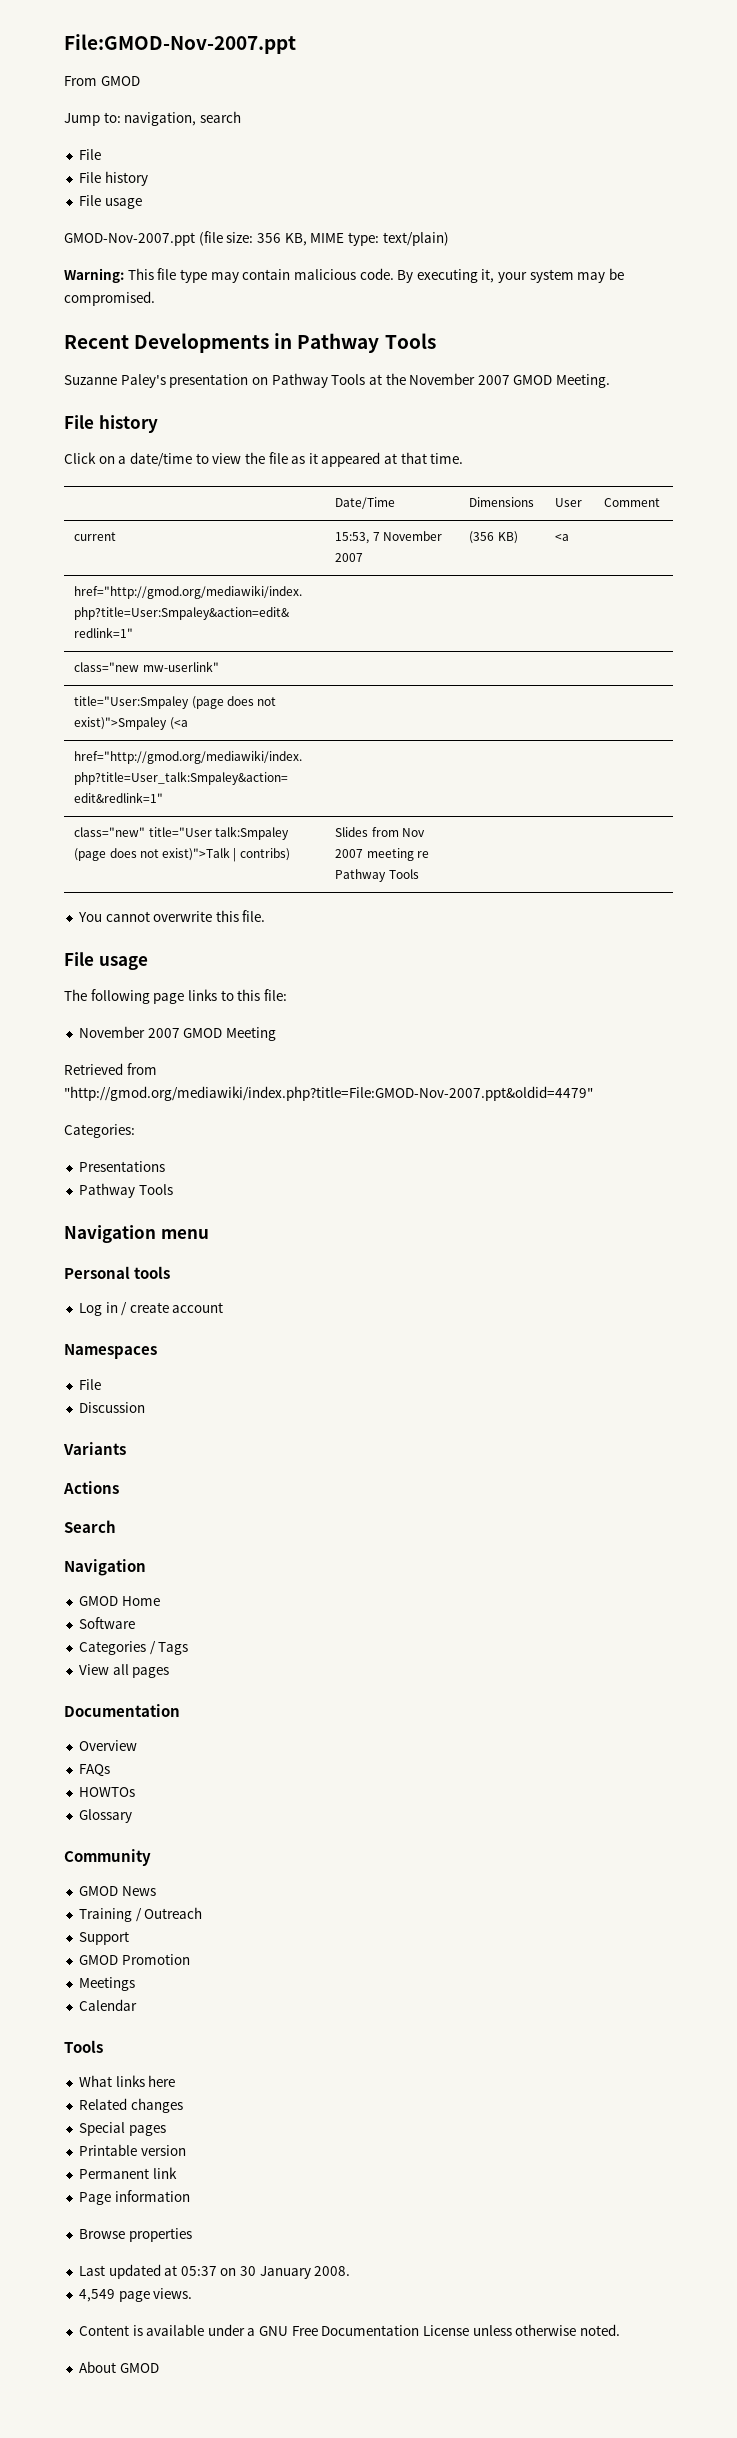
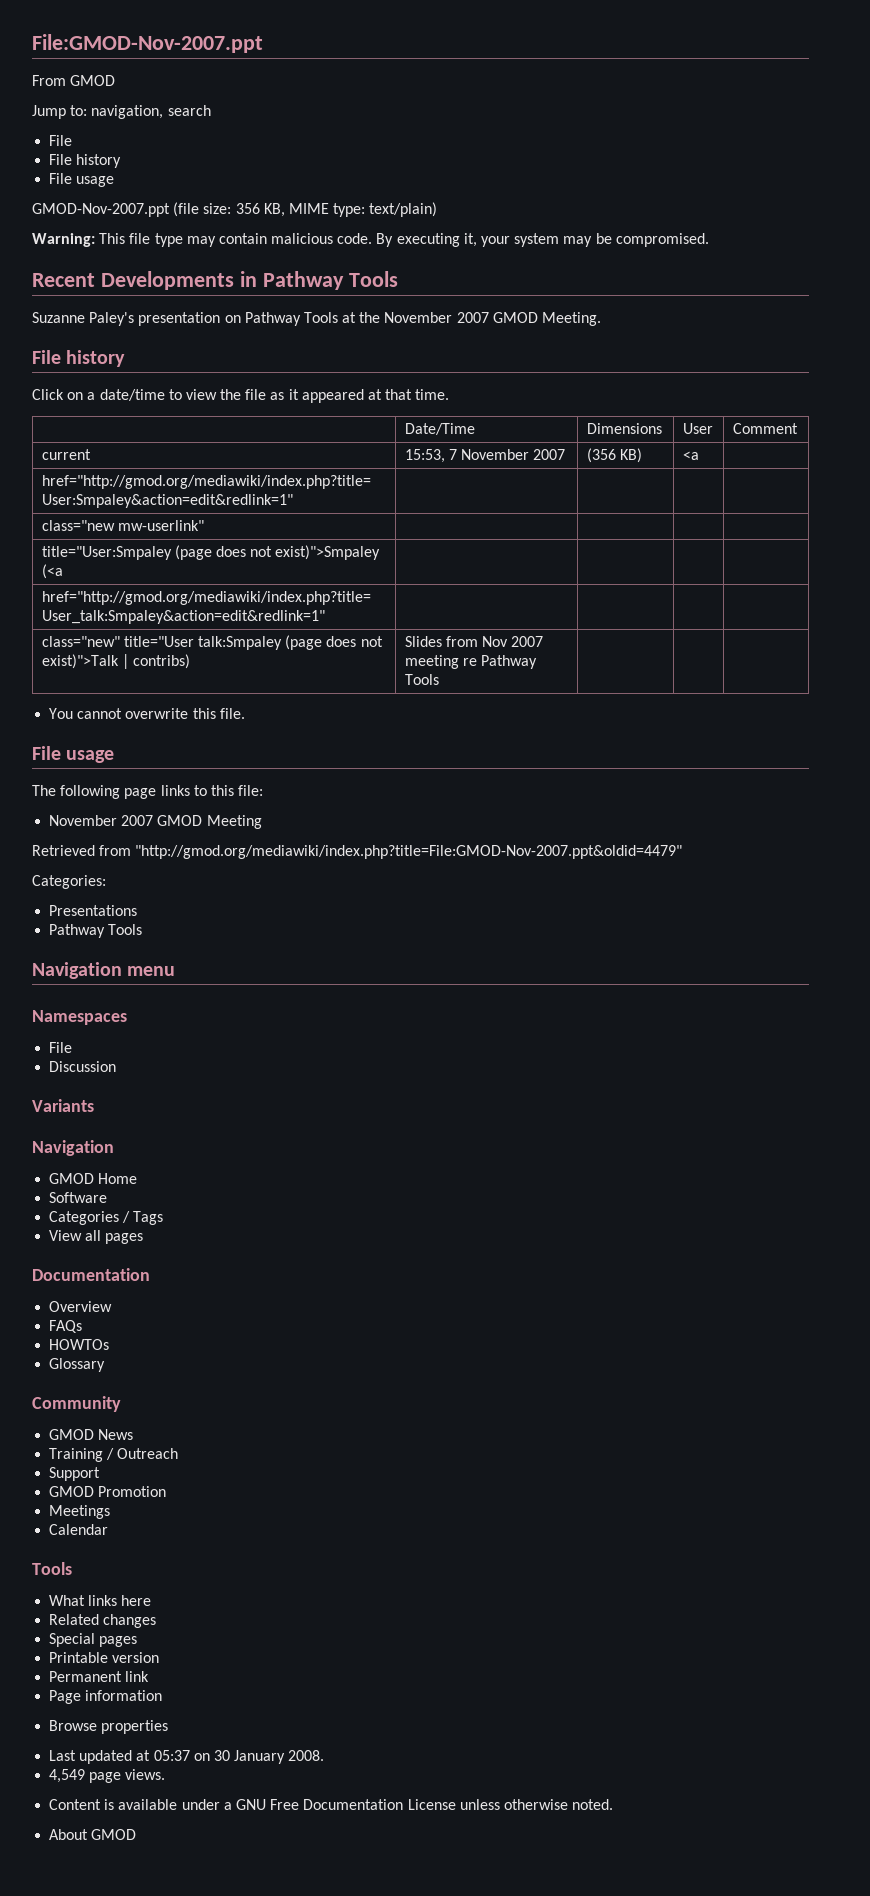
[64,1266,171,1279] [78,1302,224,1316] // Personal tools // Log in / create account -> (176, 971) none
[63,1481,119,1494] [64,1520,116,1533] // Actions // Search -> (94, 1105) none

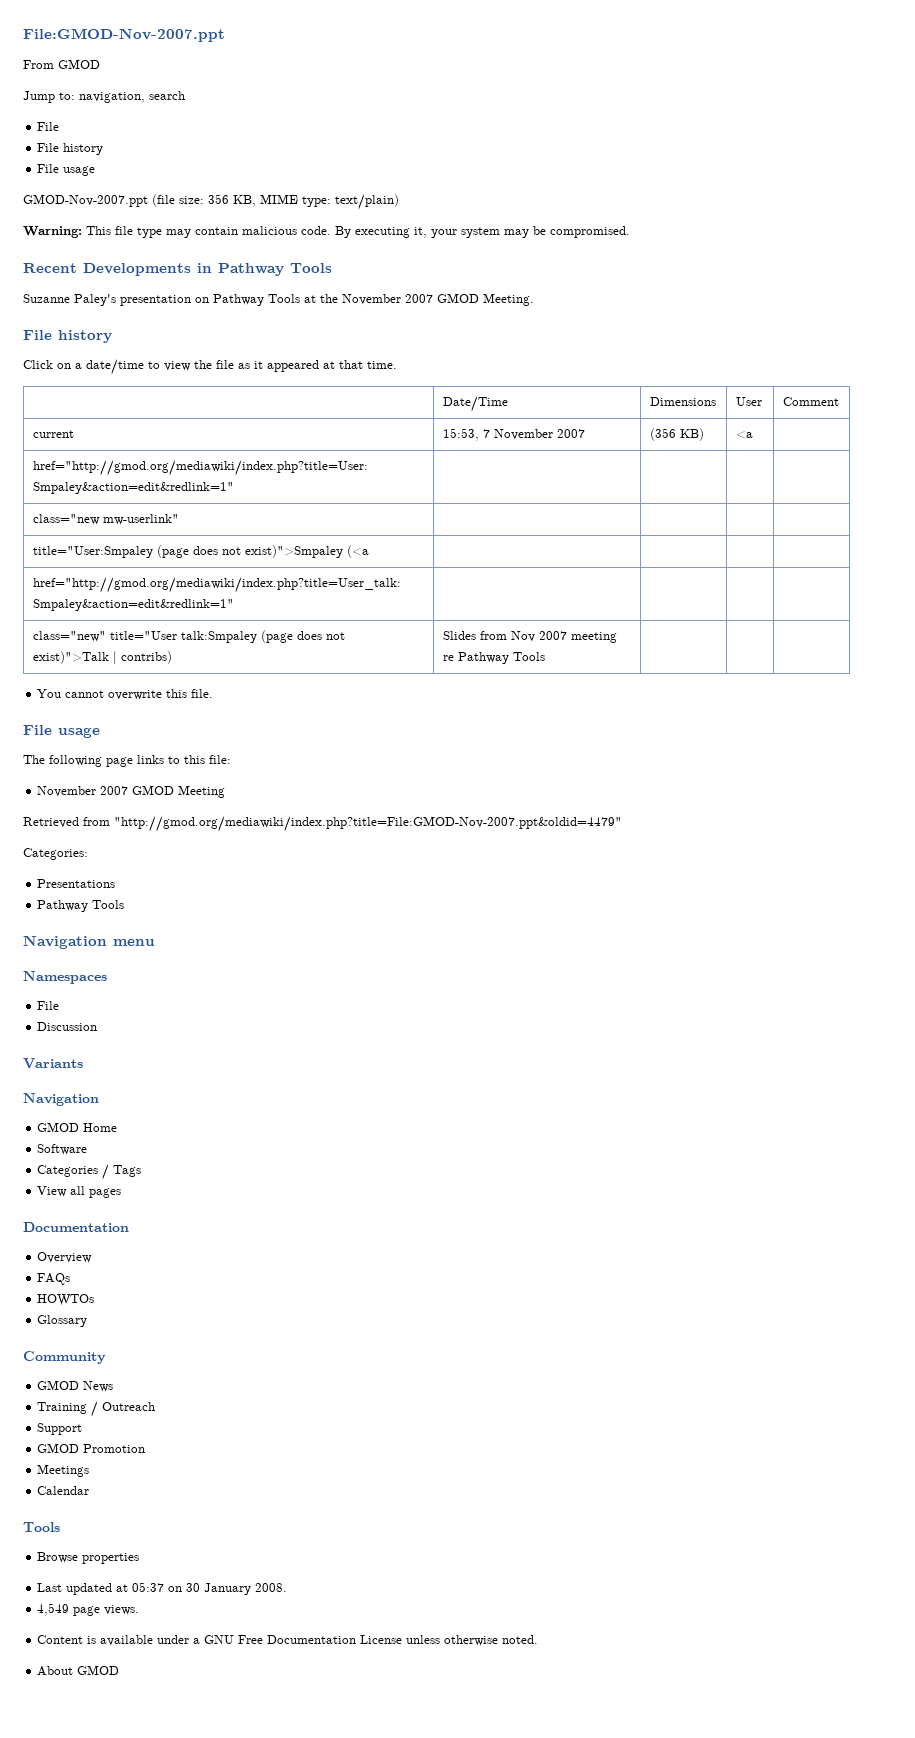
[49,1595,152,1606] [49,1614,157,1628] [49,1633,138,1647] [49,1652,160,1663] [49,1671,150,1682] [49,1690,163,1704] // What links here // Related changes // Special pages // Printable version // Permanent link // Page information -> (60, 1527) none

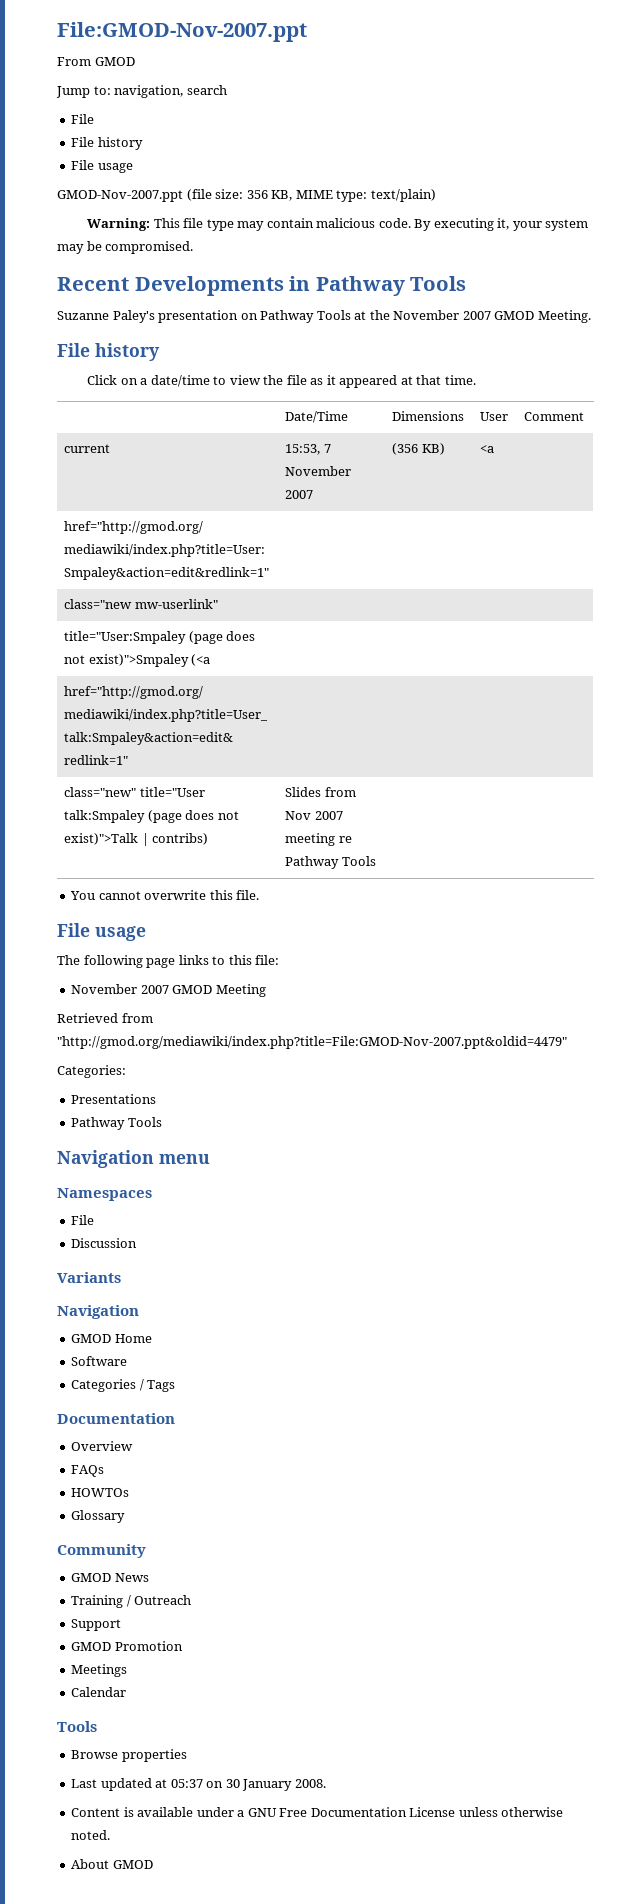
[37,1186,122,1198] // View all pages -> (176, 1386) none
[37,1603,140,1616] // 4,549 page views. -> (326, 1783) none

